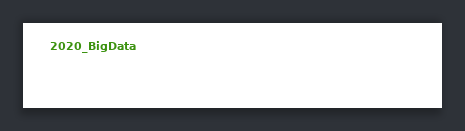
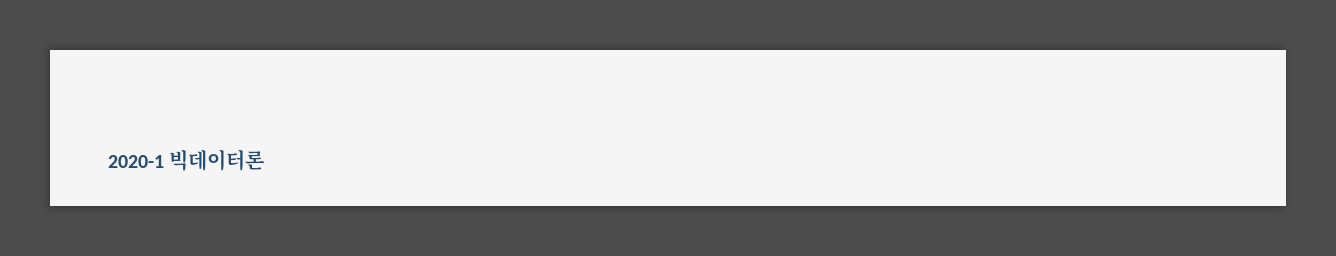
[50,41,136,53] 2020_BigData -> [108,149,265,171] 2020-1 빅데이터론

